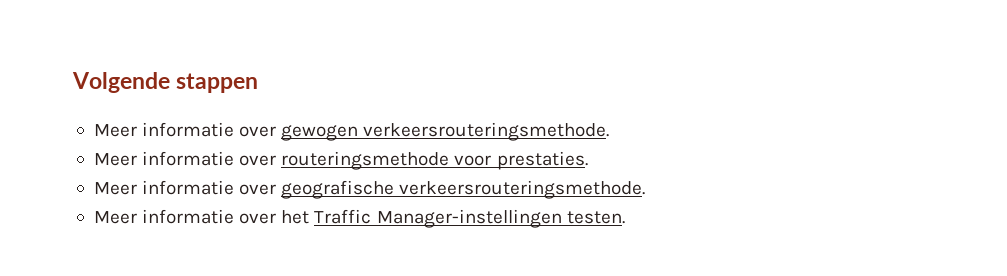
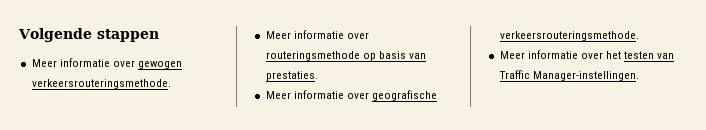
[454,155,492,166] voor -> [362,51,426,61] op basis van
[314,209,625,228] Traffic Manager-instellingen testen. -> [624,51,675,59] [498,70,639,81] testen van Traffic Manager-instellingen.

